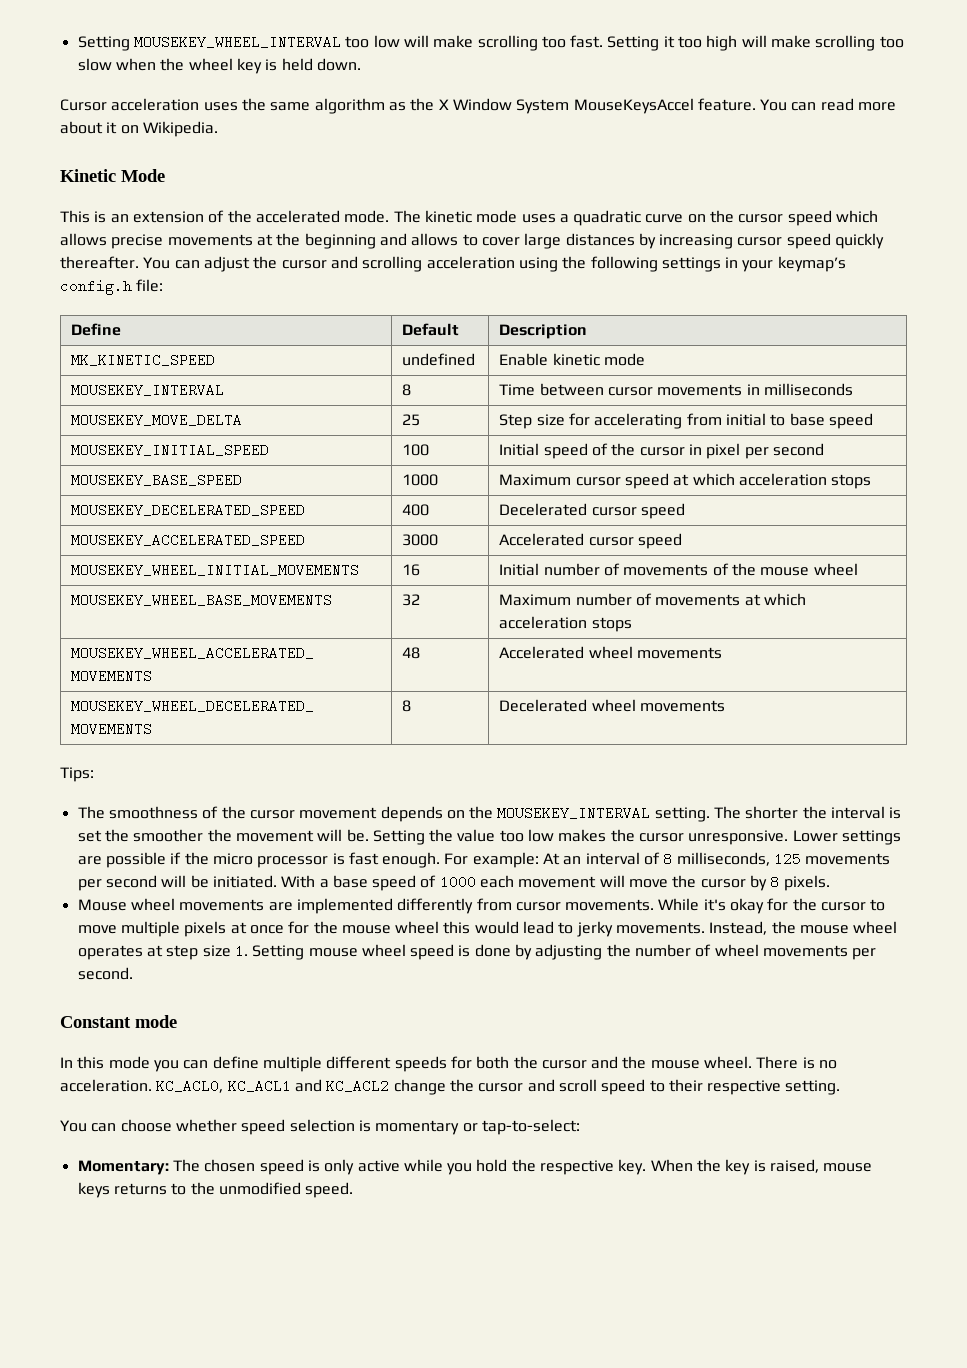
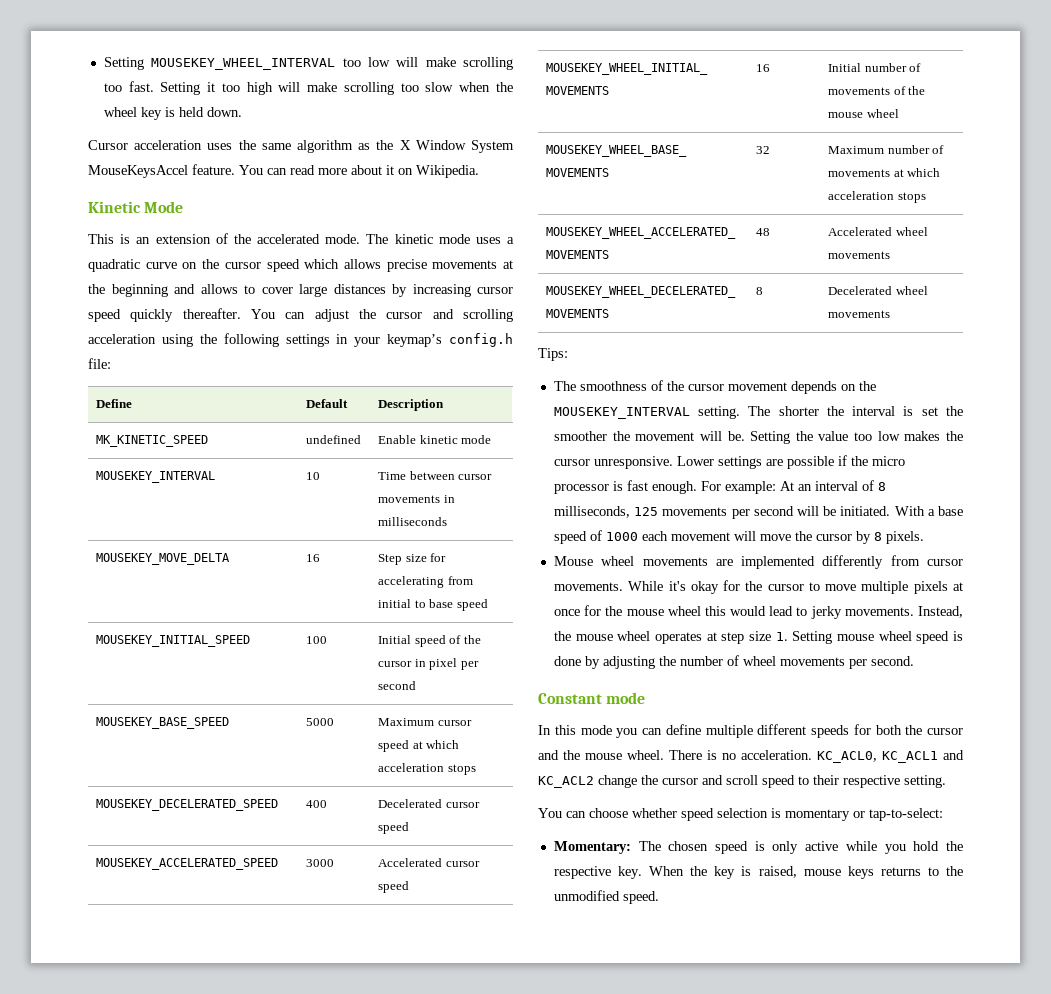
[402,384,412,396] 8 -> [306,472,321,480] 10
[402,414,421,426] 25 -> [306,554,321,562] 16
[402,474,439,486] 1000 -> [306,718,335,726] 5000

